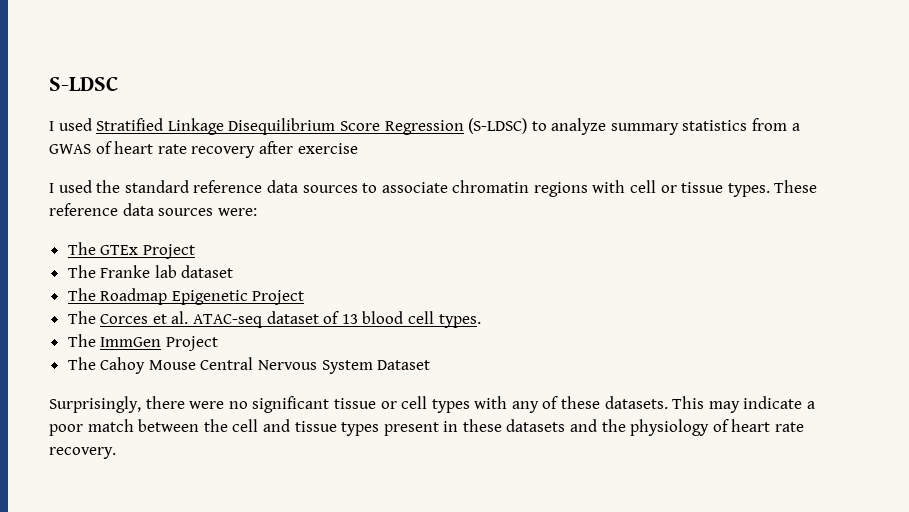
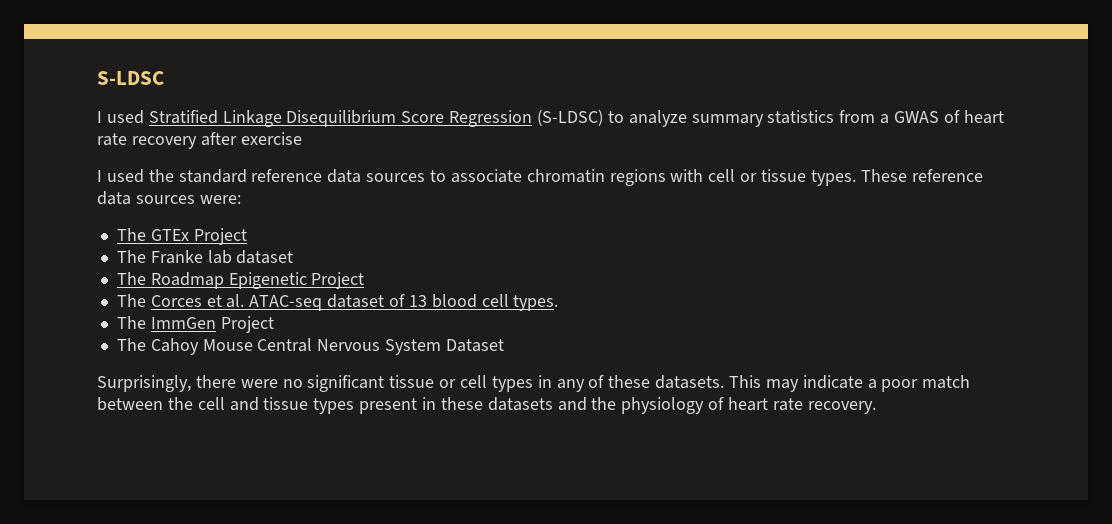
[474,396,508,409] with -> [537,375,552,388] in

